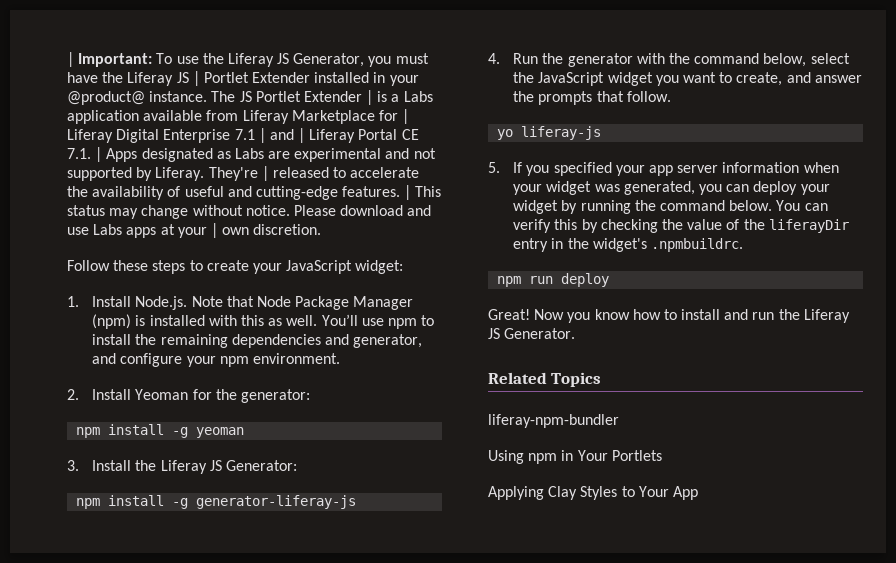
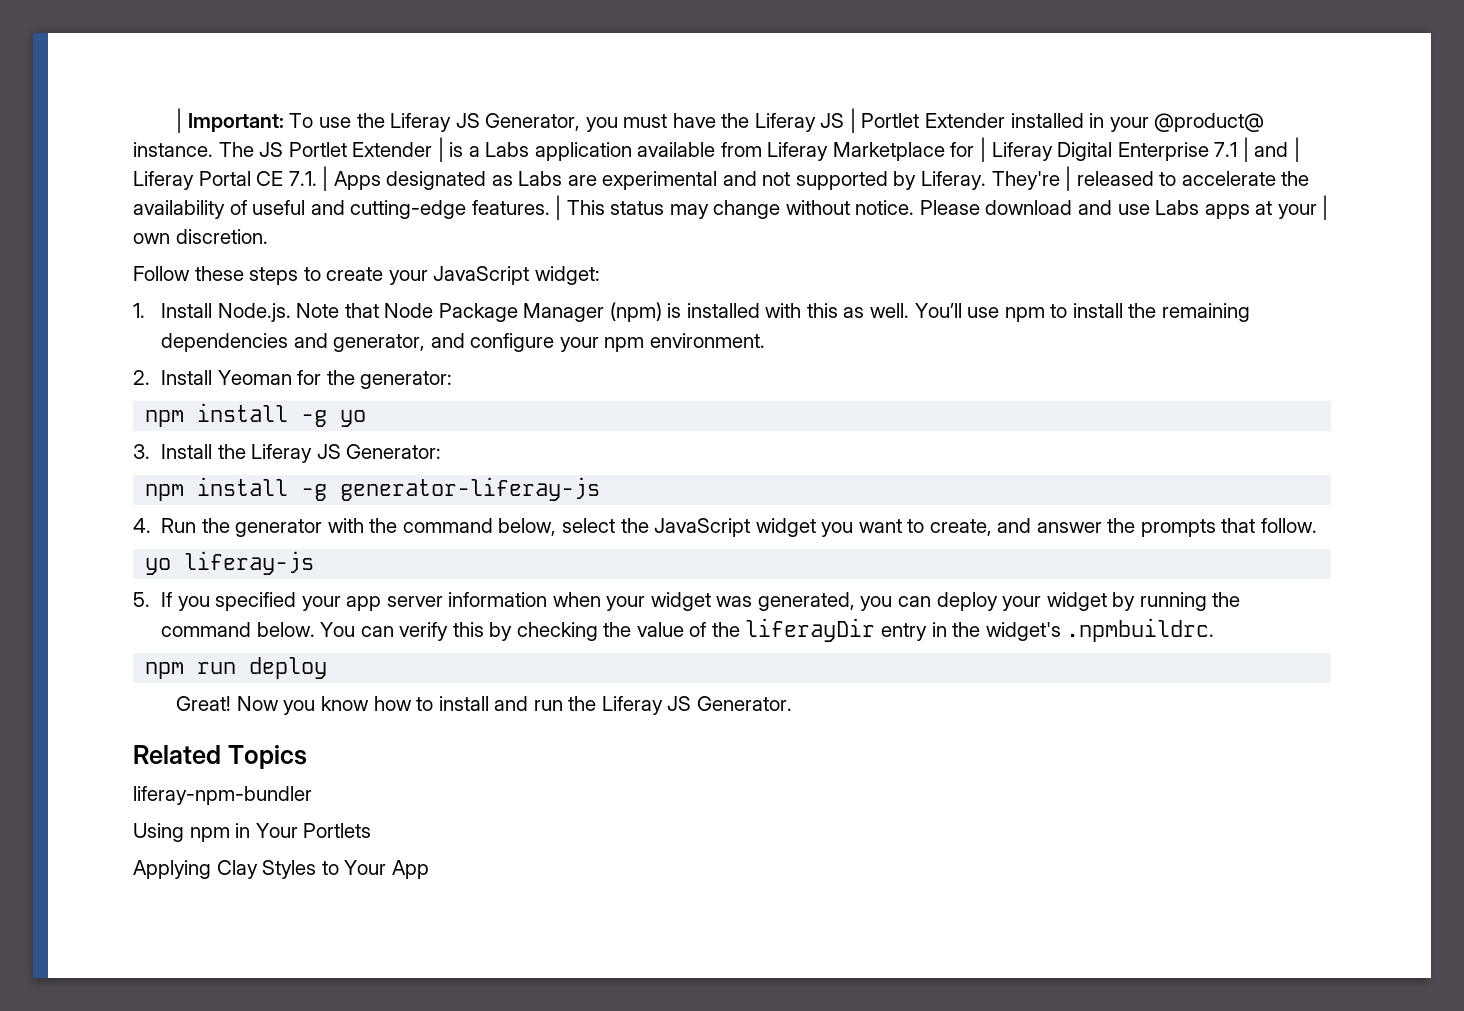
[196,427,245,438] yeoman -> [340,410,367,427] yo

